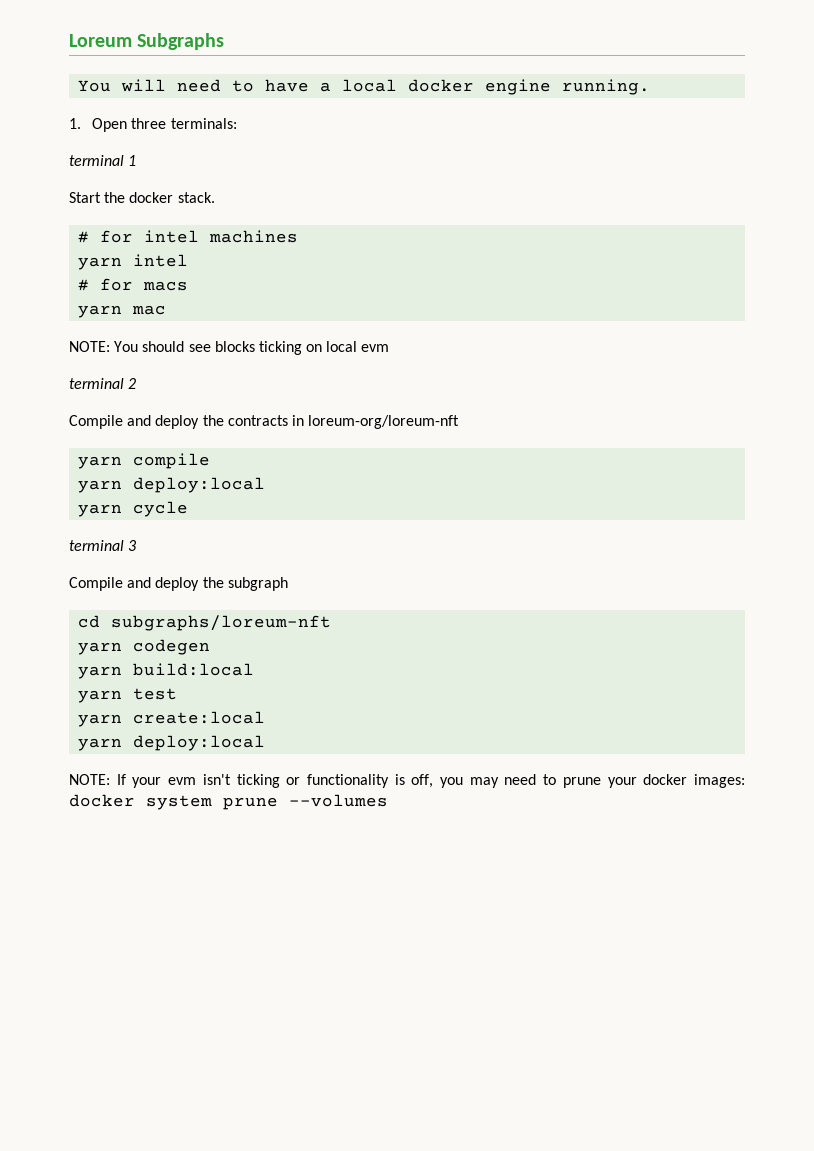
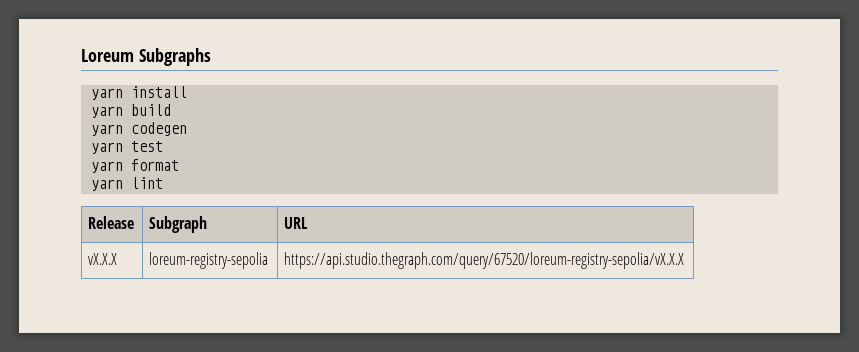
[78,79,651,95] [69,118,237,132] [69,155,137,166] [69,192,215,203] [78,230,299,243] [78,254,189,270] [78,278,189,291] [78,305,167,318] [69,341,390,355] [69,378,137,389] [69,415,460,429] [78,453,211,469] [78,477,266,493] [78,501,189,517] [69,540,137,551] [69,577,288,591] [78,615,332,631] You will need to have a local docker engine running. // 1. Open three terminals: // terminal 1 // Start the docker stack. // # for intel machines // yarn intel // # for macs // yarn mac // NOTE: You should see blocks ticking on local evm // terminal 2 // Compile and deploy the contracts in loreum-org/loreum-nft // yarn compile // yarn deploy:local // yarn cycle // terminal 3 // Compile and deploy the subgraph // cd subgraphs/loreum-nft -> [90,86,187,100] [90,104,171,118] yarn install // yarn build
[78,663,255,679] // yarn build:local -> (187, 129) none
[133,711,266,724] [78,735,266,751] [69,774,745,788] [69,794,388,810] create:local // yarn deploy:local // NOTE: If your evm isn't ticking or functionality is off, you may need to prune your docker images: docker system prune --volumes -> [130,159,179,171] [90,177,163,191] [88,216,135,229] [149,216,208,233] [284,217,309,229] [88,253,118,265] [149,252,269,269] [284,252,685,269] format // yarn lint // Release | Subgraph | URL // vX.X.X | loreum-registry-sepolia | https://api.studio.thegraph.com/query/67520/loreum-registry-sepolia/vX.X.X

